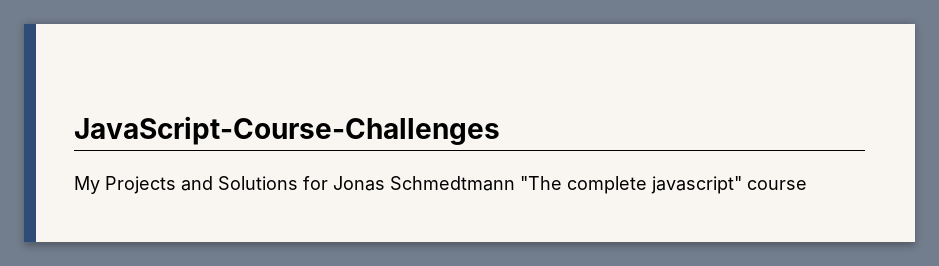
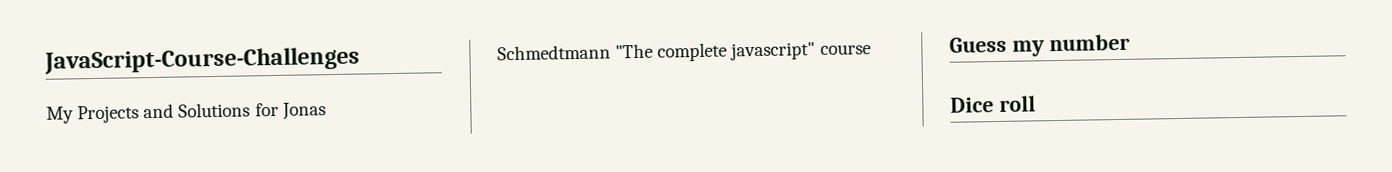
(807, 185) none -> [949,33,1130,57] [950,95,1036,113] // Guess my number // Dice roll

